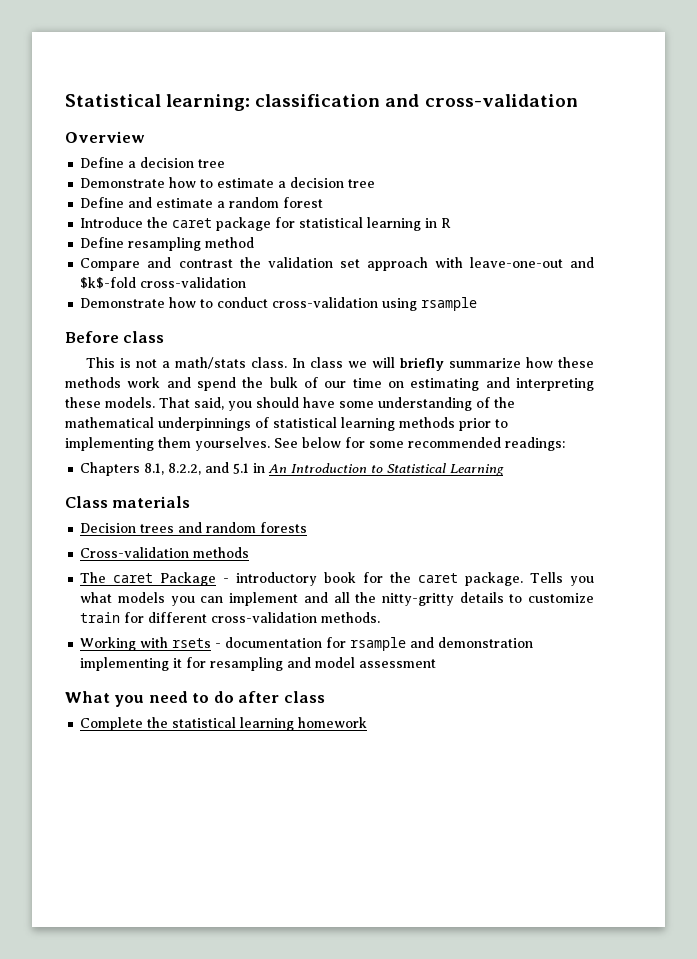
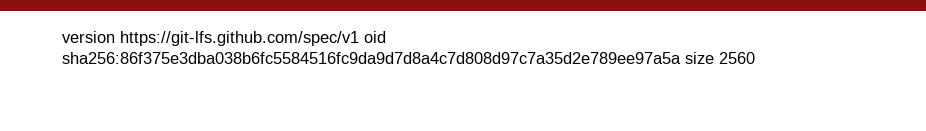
[65,94,578,111] [65,131,145,143] [80,157,226,168] [80,177,376,188] [80,197,324,208] [80,217,452,231] [80,237,255,251] [80,257,594,271] [80,277,247,289] [80,297,478,311] [65,331,165,343] [86,357,594,371] [65,377,594,391] [65,397,515,411] [65,417,508,431] [65,437,565,451] [80,462,505,476] [65,496,191,508] [80,522,308,533] [80,547,250,558] [80,572,595,586] [80,592,594,606] [80,612,381,623] [80,637,534,651] [80,657,437,671] [65,691,325,707] [80,717,368,731] Statistical learning: classification and cross-validation // Overview // Define a decision tree // Demonstrate how to estimate a decision tree // Define and estimate a random forest // Introduce the caret package for statistical learning in R // Define resampling method // Compare and contrast the validation set approach with leave-one-out and $k$-fold cross-validation // Demonstrate how to conduct cross-validation using rsample // Before class // This is not a math/stats class. In class we will briefly summarize how these methods work and spend the bulk of our time on estimating and interpreting these models. That said, you should have some understanding of the mathematical underpinnings of statistical learning methods prior to implementing them yourselves. See below for some recommended readings: // Chapters 8.1, 8.2.2, and 5.1 in An Introduction to Statistical Learning // Class materials // Decision trees and random forests // Cross-validation methods // The caret Package - introductory book for the caret package. Tells you what models you can implement and all the nitty-gritty details to customize train for different cross-validation methods. // Working with rsets - documentation for rsample and demonstration implementing it for resampling and model assessment // What you need to do after class // Complete the statistical learning homework -> [62,31,386,46] [62,52,755,64] version https://git-lfs.github.com/spec/v1 oid sha256:86f375e3dba038b6fc5584516fc9da9d7d8a4c7d808d97c7a35d2e789ee97a5a size 2560

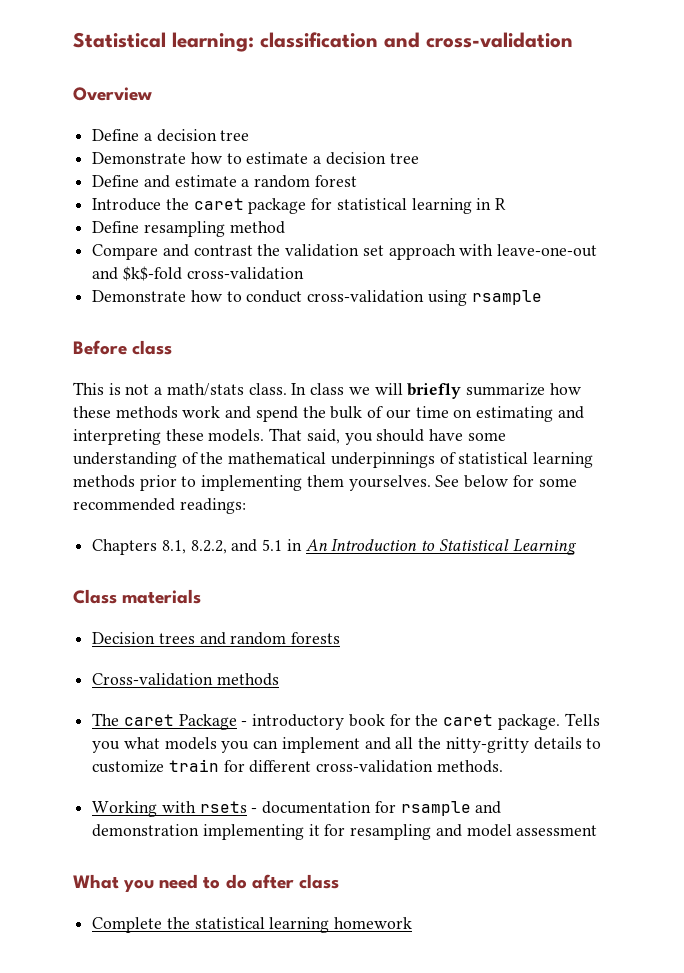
[62,31,386,46] [62,52,755,64] version https://git-lfs.github.com/spec/v1 oid sha256:86f375e3dba038b6fc5584516fc9da9d7d8a4c7d808d97c7a35d2e789ee97a5a size 2560 -> [73,32,573,52] [73,87,152,101] [92,129,250,142] [92,152,419,165] [92,175,357,188] [92,198,507,214] [92,221,285,237] [92,244,598,260] [92,266,304,281] [92,290,542,306] [73,340,173,355] [73,382,581,399] [73,406,584,422] [73,428,506,445] [73,452,594,468] [73,475,577,491] [73,498,246,514] [92,539,577,555] [73,589,202,604] [92,632,341,645] [92,673,279,686] [92,713,600,730] [92,737,602,753] [92,759,503,773] [92,801,502,817] [92,824,598,840] [73,874,339,892] [92,917,413,933] Statistical learning: classification and cross-validation // Overview // Define a decision tree // Demonstrate how to estimate a decision tree // Define and estimate a random forest // Introduce the caret package for statistical learning in R // Define resampling method // Compare and contrast the validation set approach with leave-one-out and $k$-fold cross-validation // Demonstrate how to conduct cross-validation using rsample // Before class // This is not a math/stats class. In class we will briefly summarize how these methods work and spend the bulk of our time on estimating and interpreting these models. That said, you should have some understanding of the mathematical underpinnings of statistical learning methods prior to implementing them yourselves. See below for some recommended readings: // Chapters 8.1, 8.2.2, and 5.1 in An Introduction to Statistical Learning // Class materials // Decision trees and random forests // Cross-validation methods // The caret Package - introductory book for the caret package. Tells you what models you can implement and all the nitty-gritty details to customize train for different cross-validation methods. // Working with rsets - documentation for rsample and demonstration implementing it for resampling and model assessment // What you need to do after class // Complete the statistical learning homework

